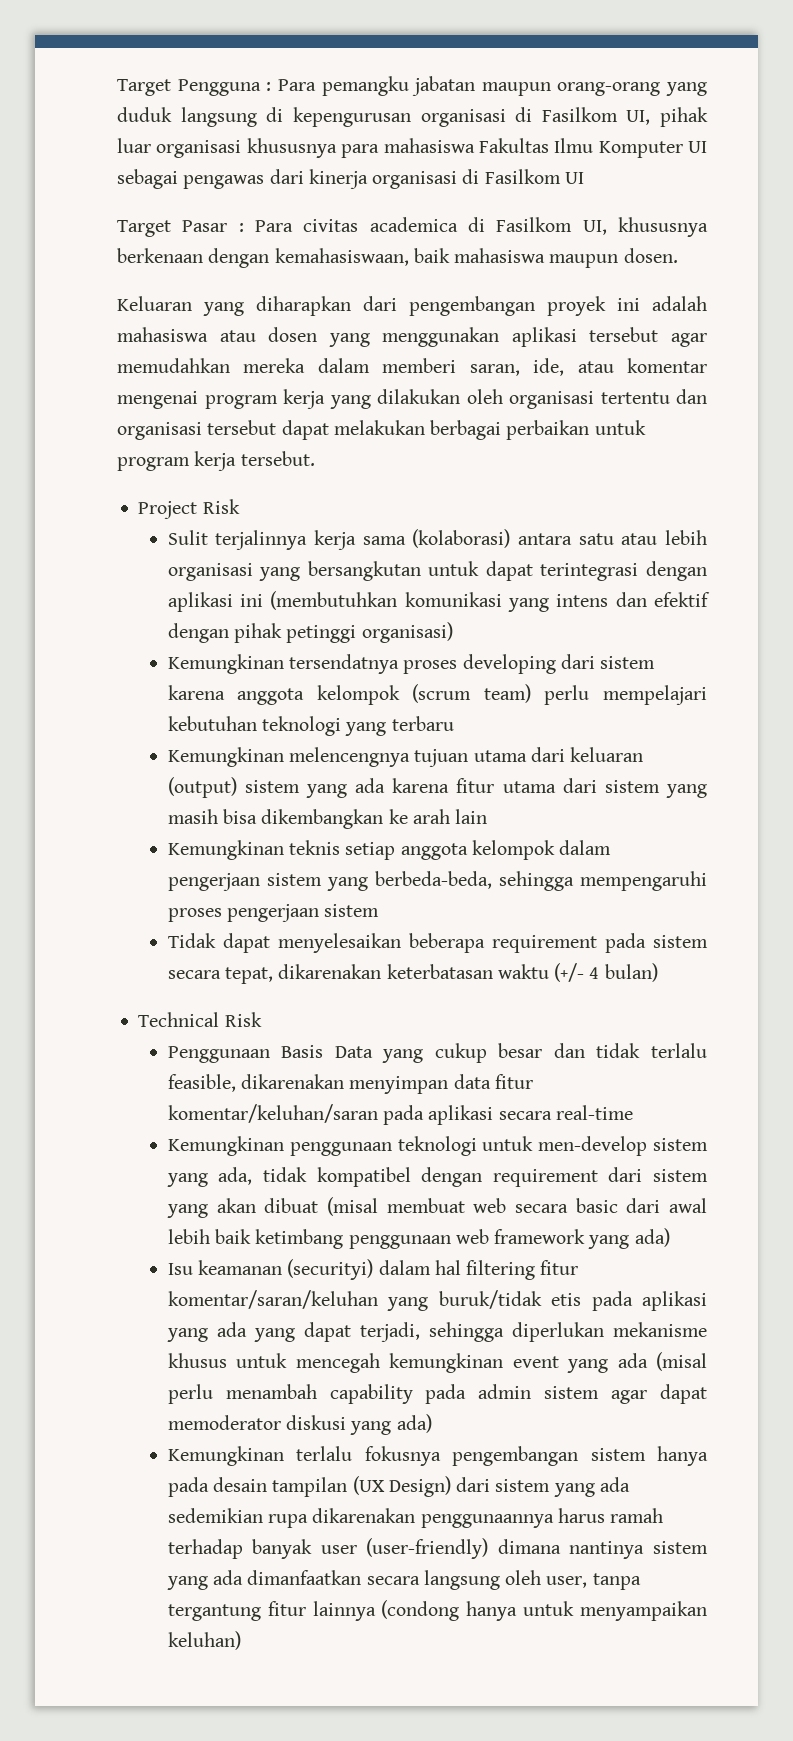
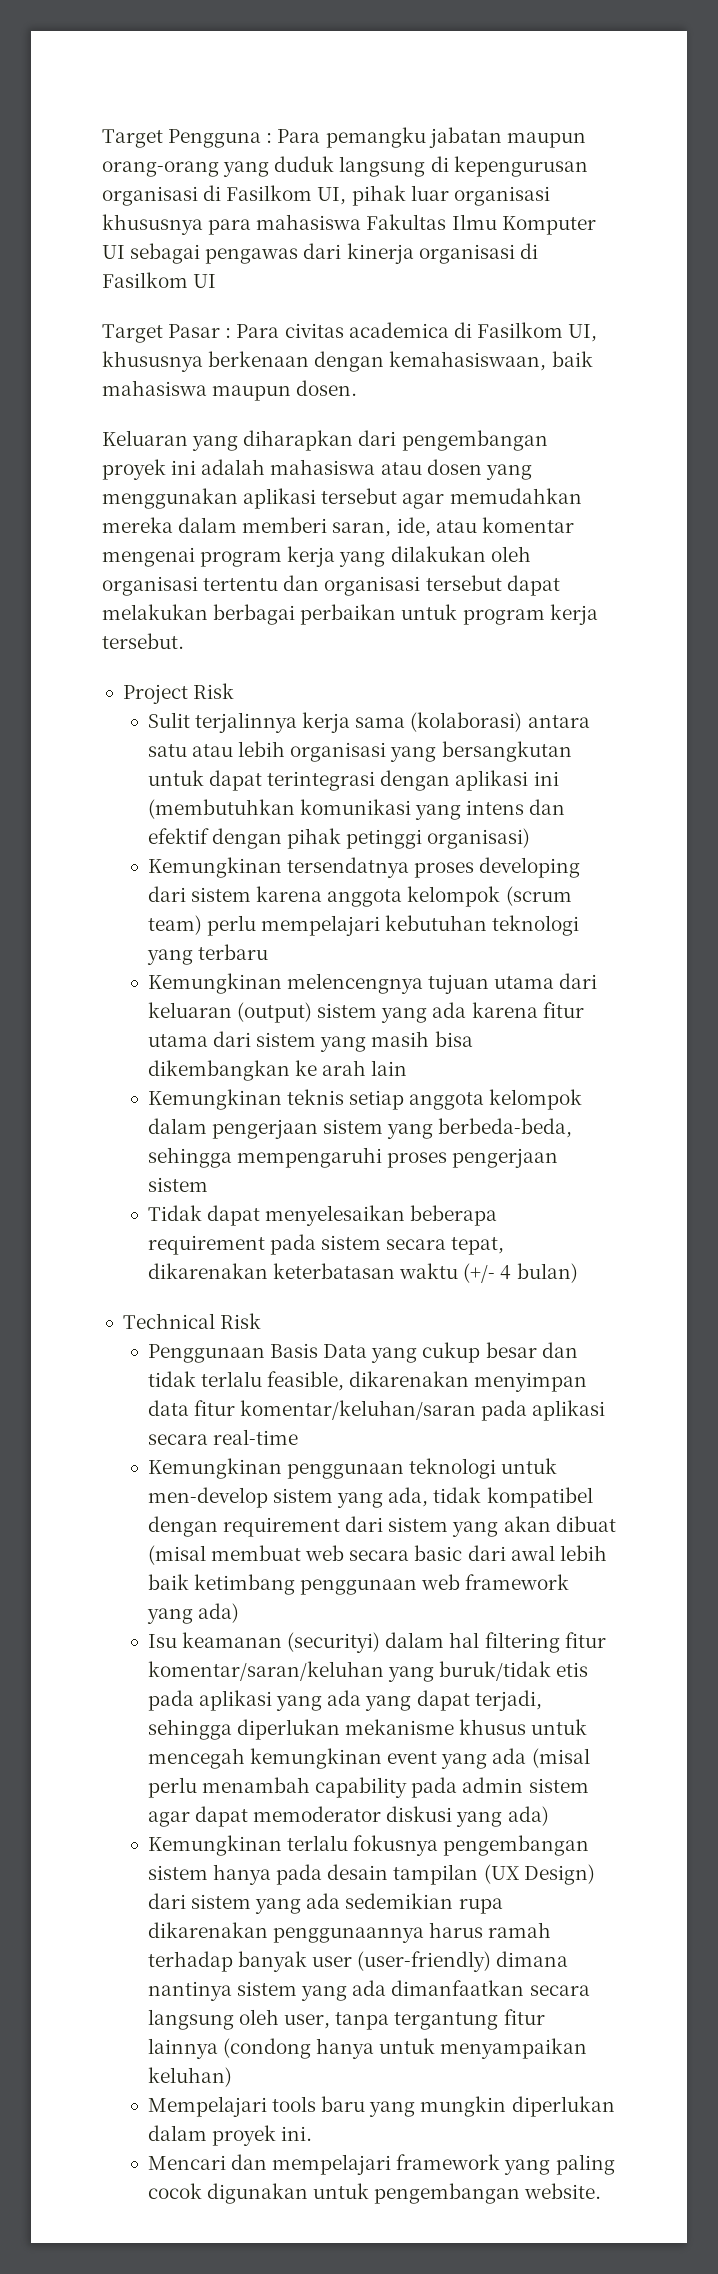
(241, 1640) none -> [147,2096,615,2117] [147,2125,313,2146] [147,2154,615,2175] [147,2183,602,2204] // Mempelajari tools baru yang mungkin diperlukan dalam proyek ini. // Mencari dan mempelajari framework yang paling cocok digunakan untuk pengembangan website.

